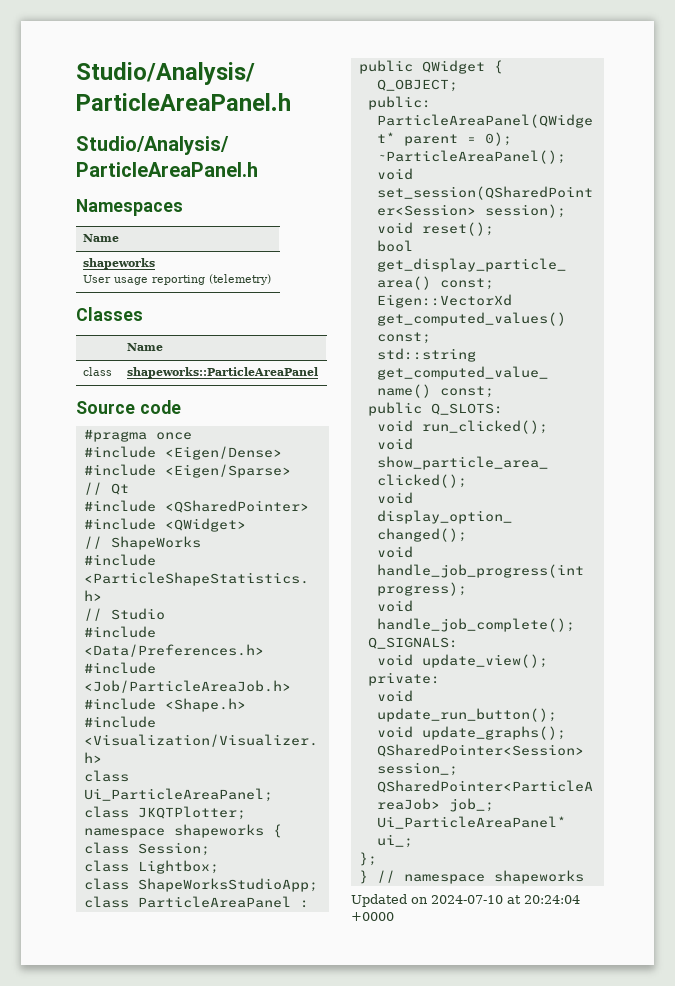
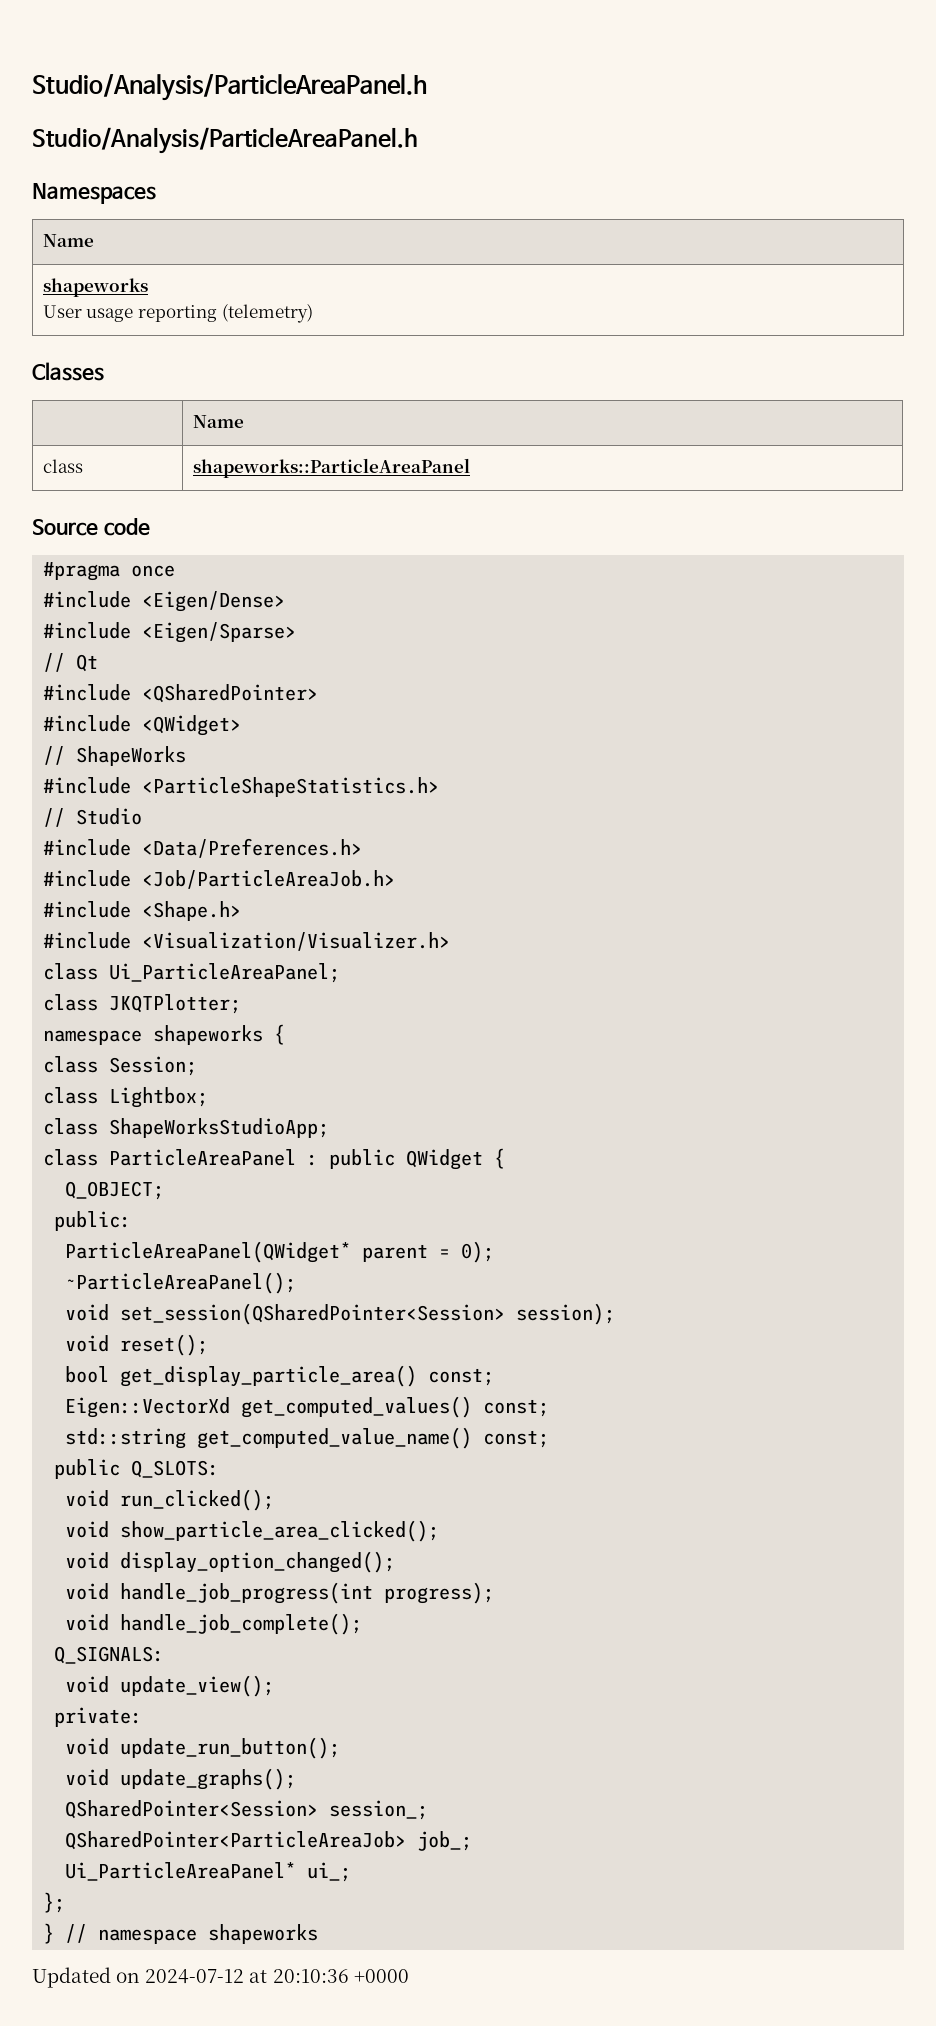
[431,895,580,904] 2024-07-10 at 20:24:04 -> [145,1969,349,1984] 2024-07-12 at 20:10:36

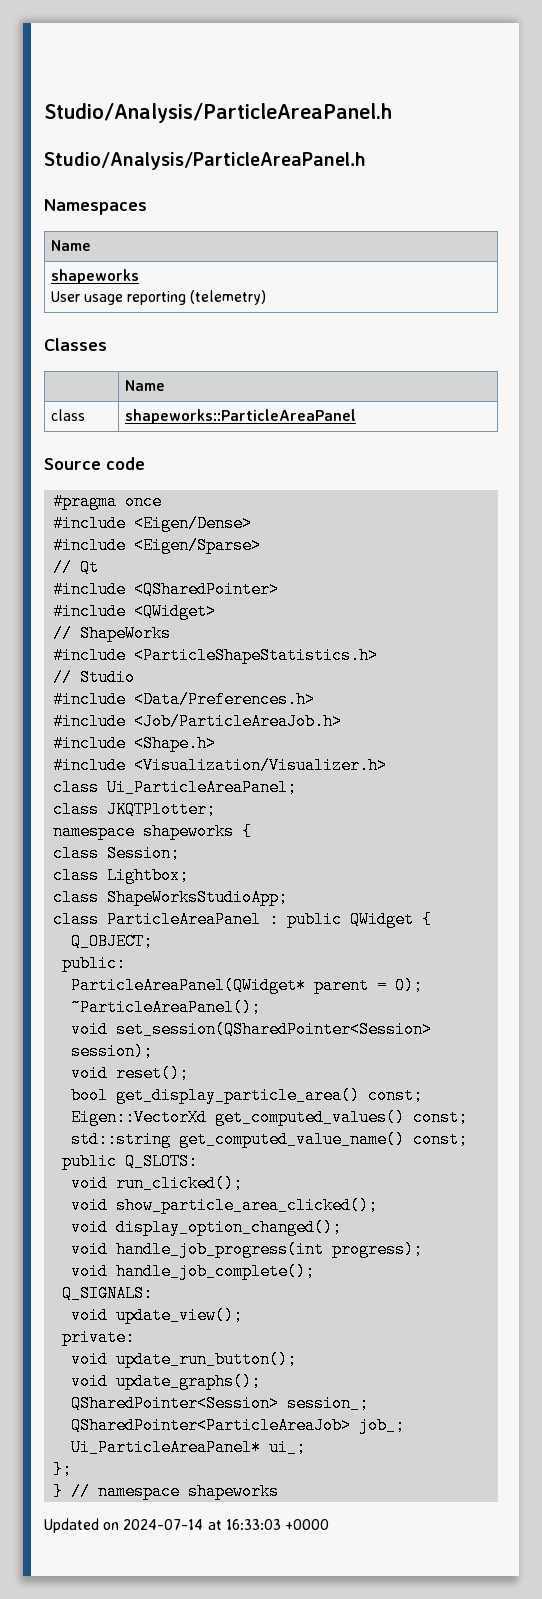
[145,1969,349,1984] 2024-07-12 at 20:10:36 -> [123,1519,281,1530] 2024-07-14 at 16:33:03

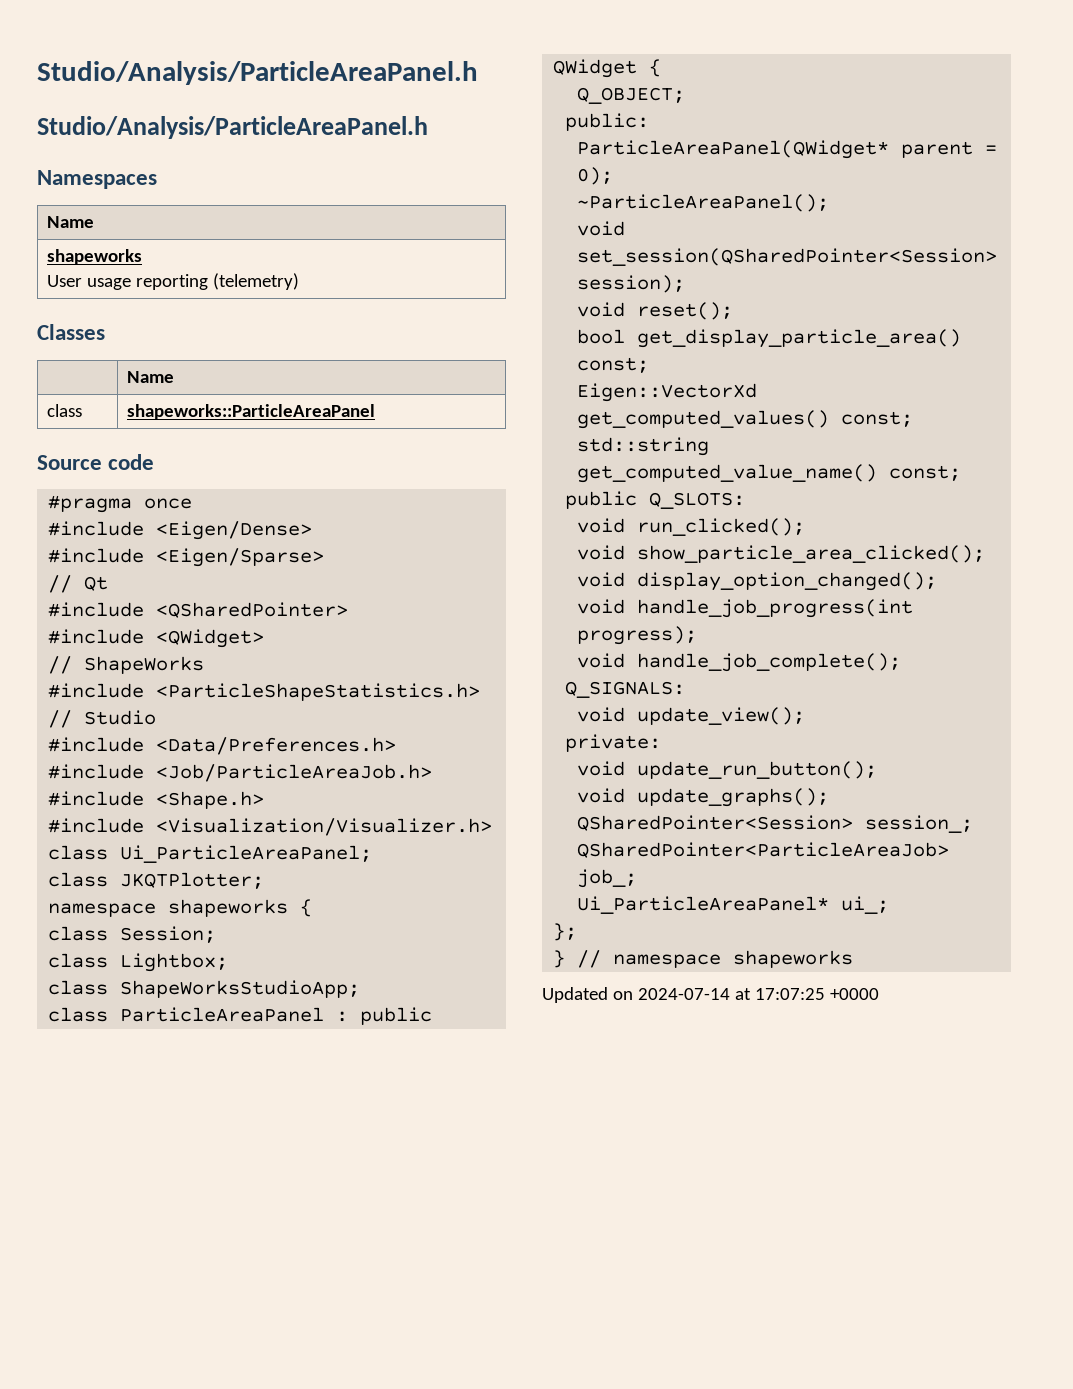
[225,1519,281,1530] 16:33:03 -> [754,988,825,1000] 17:07:25

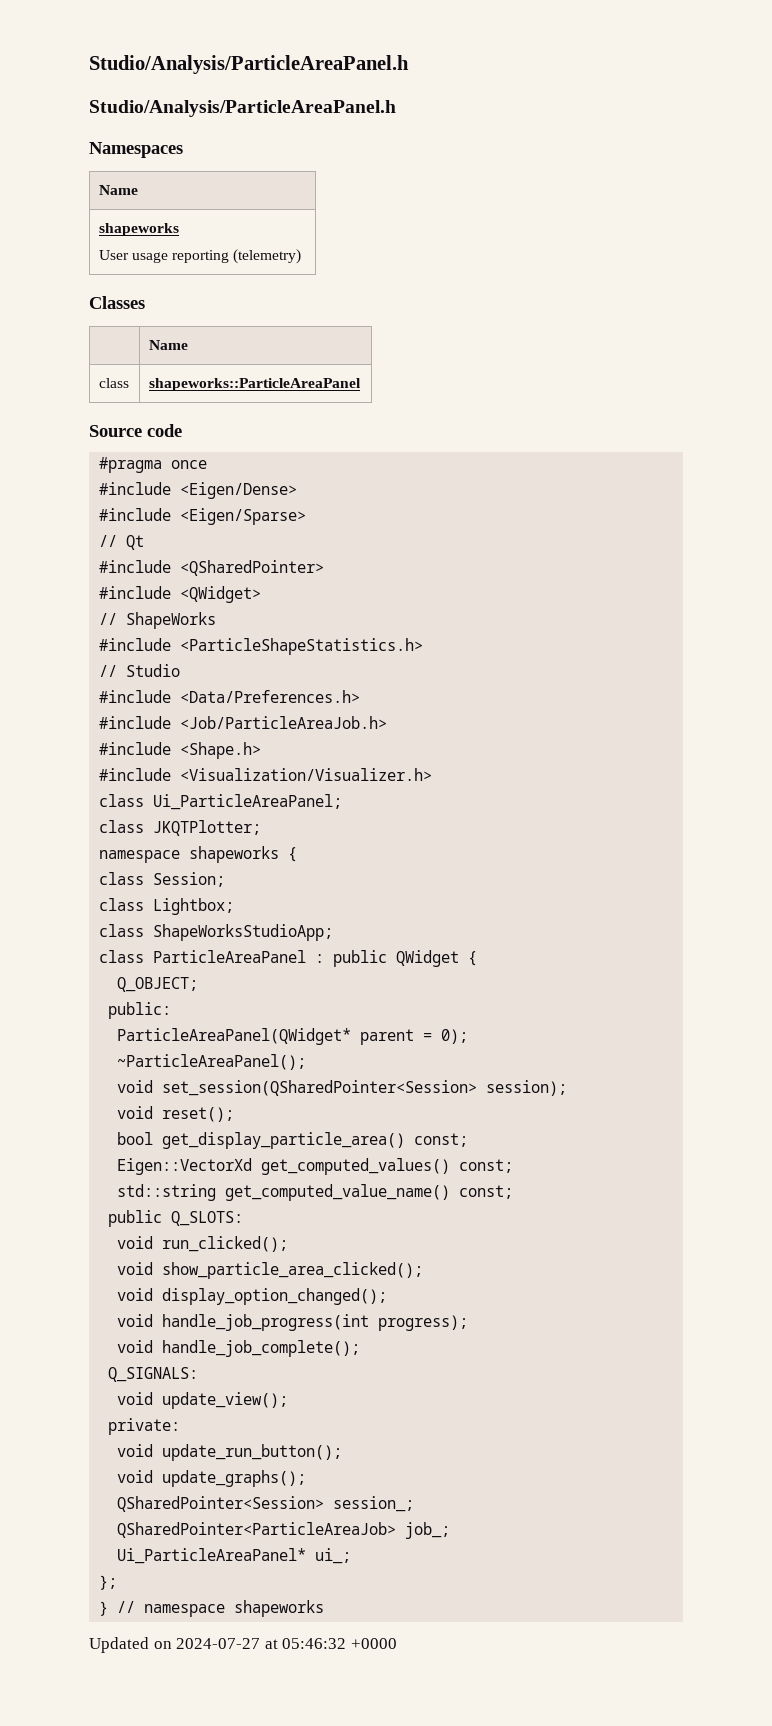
[637,988,825,1000] 2024-07-14 at 17:07:25 -> [176,1638,347,1649] 2024-07-27 at 05:46:32

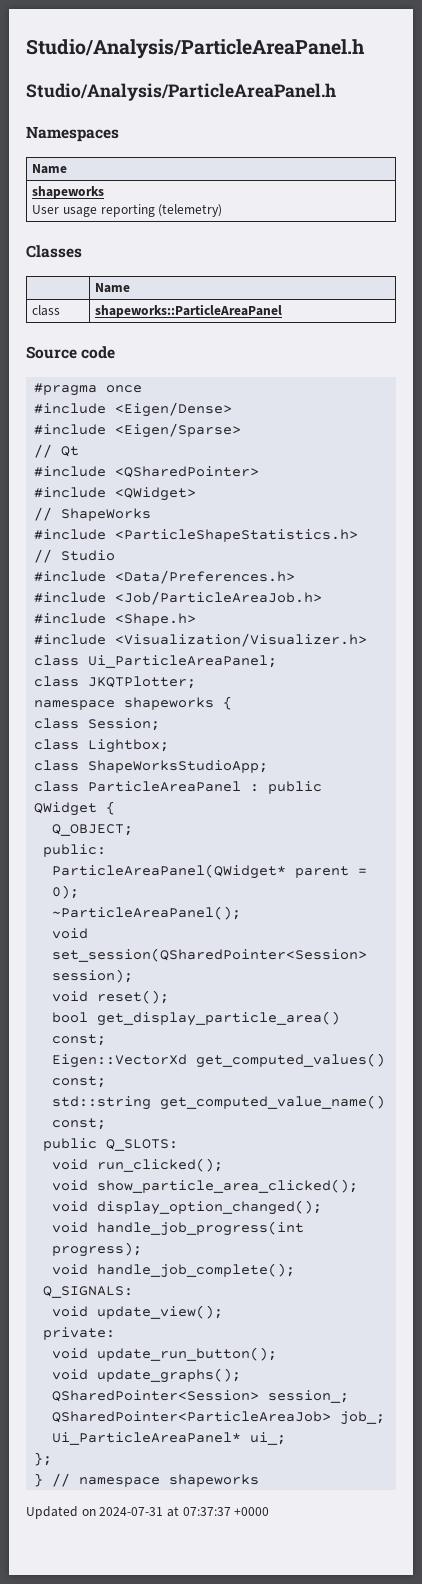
[176,1638,347,1649] 2024-07-27 at 05:46:32 -> [99,1506,231,1517] 2024-07-31 at 07:37:37

